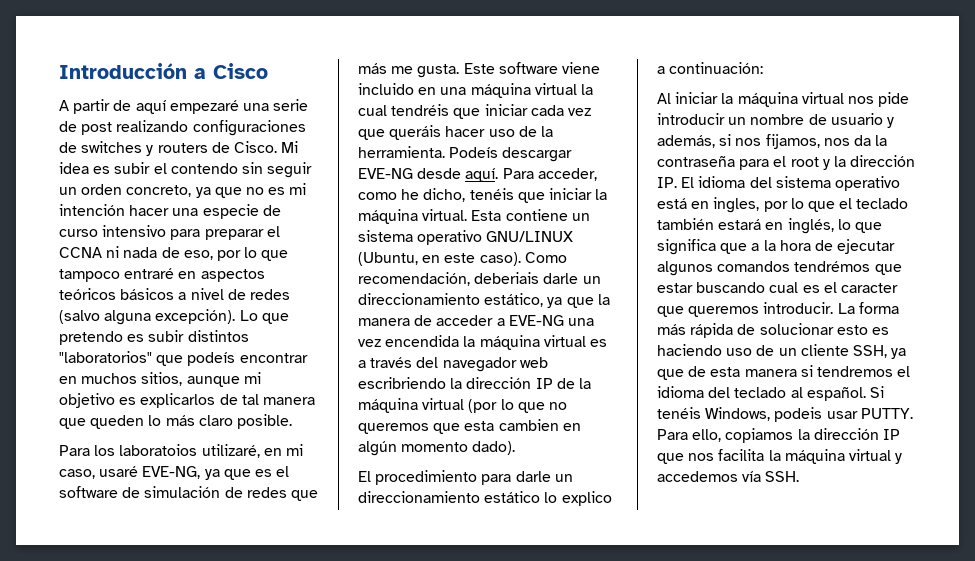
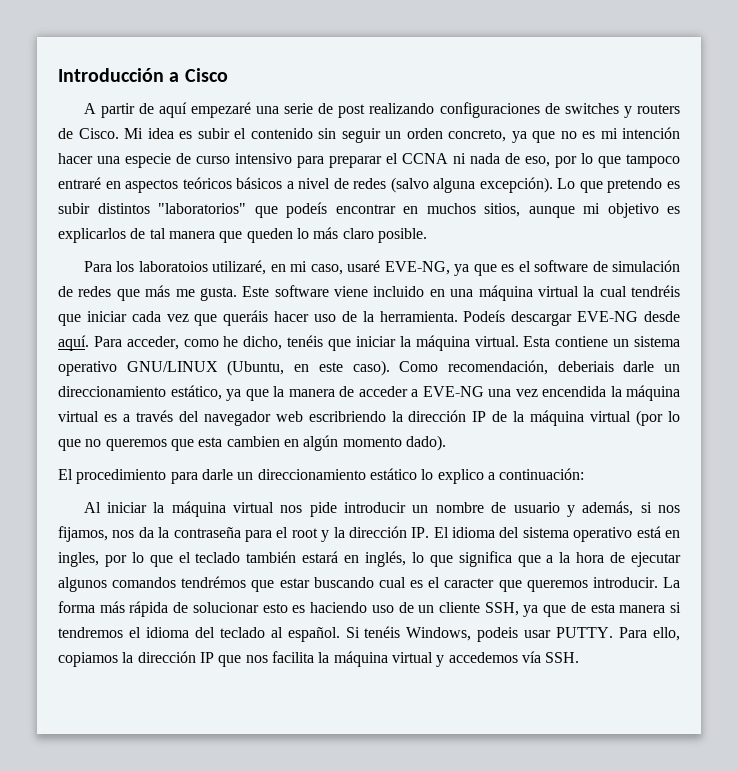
[170,163,238,174] contendo -> [250,128,313,139] contenido

